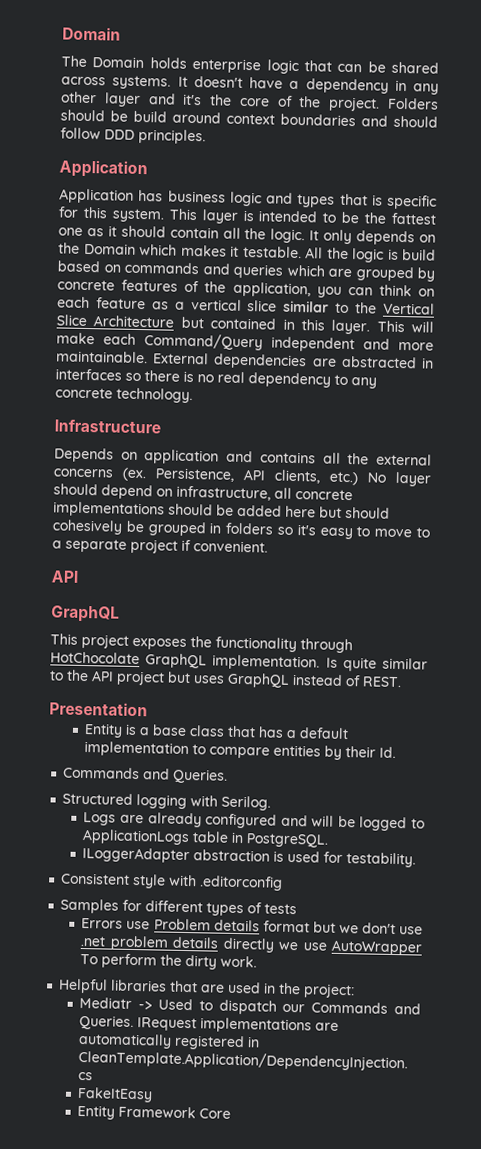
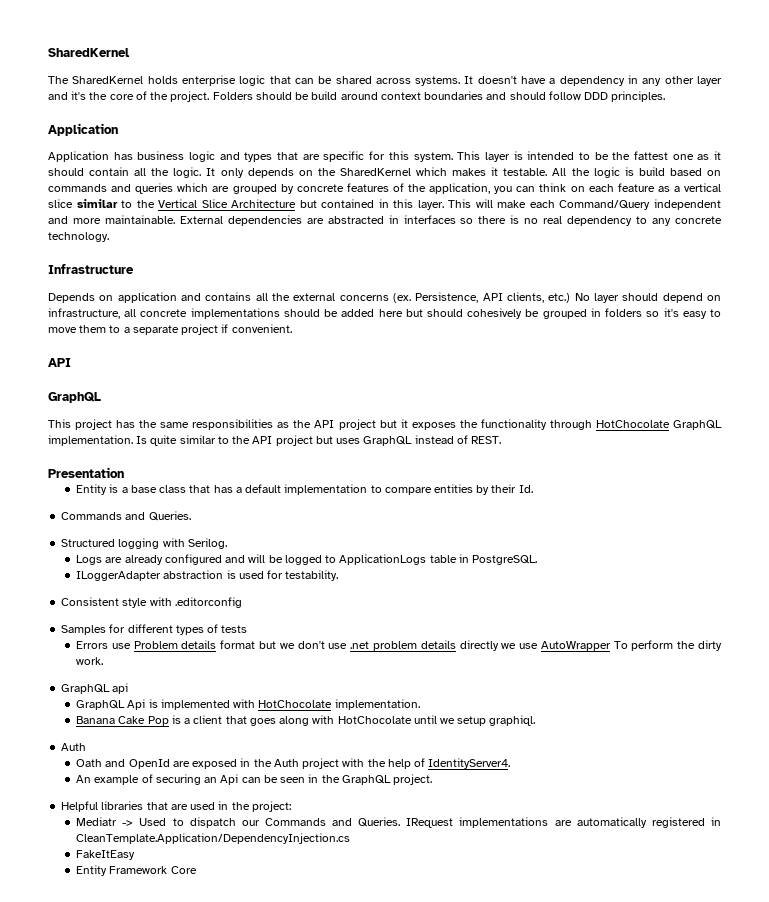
[62,26,121,41] Domain -> [48,48,130,57] SharedKernel
[92,56,145,69] Domain -> [72,76,144,84] SharedKernel
[371,194,383,206] is -> [302,154,320,160] are
[83,242,136,255] Domain -> [339,168,411,176] SharedKernel
(413, 533) none -> [79,325,107,333] them
(129, 641) none -> [116,419,408,430] has the same responsibilities as the API project but it
(258, 961) none -> [61,683,129,694] [76,699,420,710] [76,715,536,726] [61,743,87,751] [76,758,511,769] [76,774,432,785] // GraphQL api // GraphQL Api is implemented with HotChocolate implementation. // Banana Cake Pop is a client that goes along with HotChocolate until we setup graphiql. // Auth // Oath and OpenId are exposed in the Auth project with the help of IdentityServer4. // An example of securing an Api can be seen in the GraphQL project.

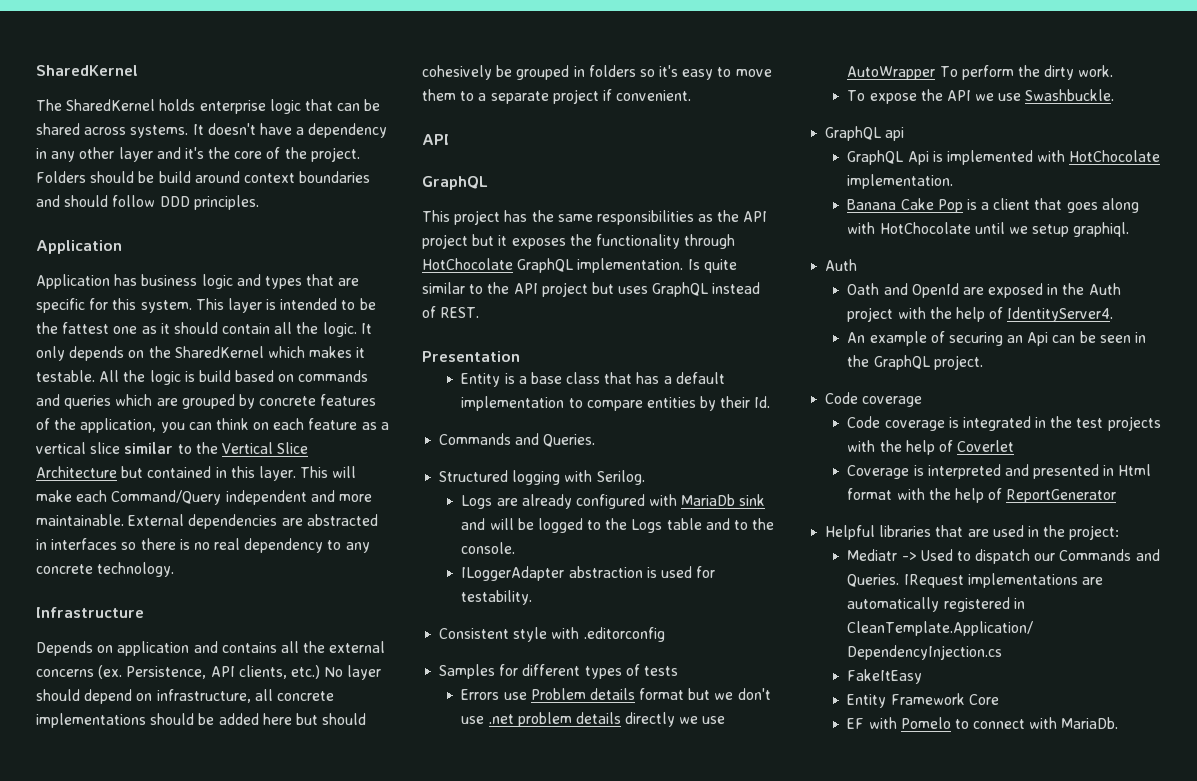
(222, 559) none -> [649,494,766,506] with MariaDb sink
[339,554,537,565] ApplicationLogs table in PostgreSQL. -> [605,518,775,533] [461,542,516,554] the Logs table and to the console.
(104, 661) none -> [847,89,1115,104] // To expose the API we use Swashbuckle.
(432, 779) none -> [825,392,923,407] [847,416,1161,431] [847,440,1015,455] [847,464,1152,479] [847,488,1117,503] // Code coverage // Code coverage is integrated in the test projects with the help of Coverlet // Coverage is interpreted and presented in Html format with the help of ReportGenerator
(197, 870) none -> [847,717,1119,729] // EF with Pomelo to connect with MariaDb.

